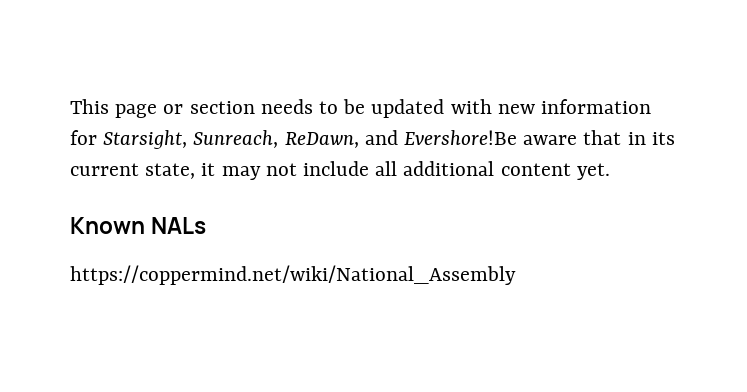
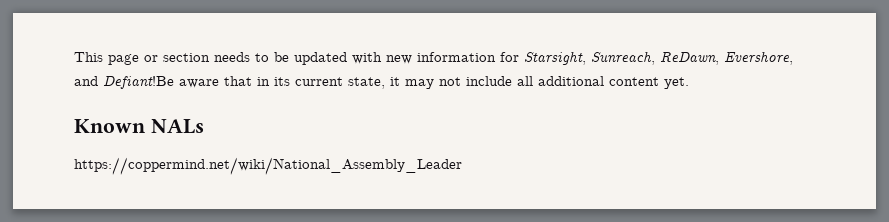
[364,130,518,145] and Evershore!Be -> [724,51,793,65] [74,76,174,89] Evershore, and Defiant!Be
[70,265,516,285] https://coppermind.net/wiki/National_Assembly -> [74,157,462,175] https://coppermind.net/wiki/National_Assembly_Leader

